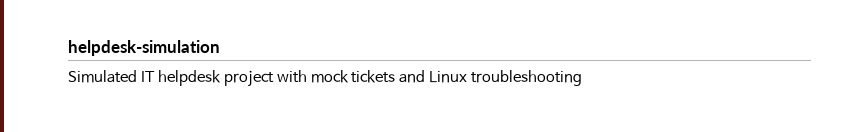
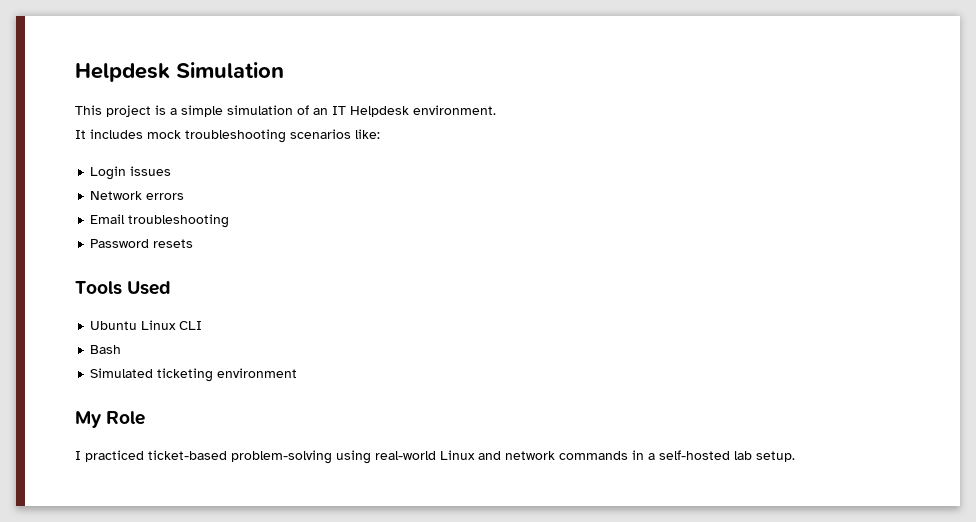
[68,40,220,56] [68,70,583,87] helpdesk-simulation // Simulated IT helpdesk project with mock tickets and Linux troubleshooting -> [75,62,284,82] [75,105,496,117] [75,129,380,143] [90,166,172,180] [90,191,185,200] [90,214,230,228] [90,239,194,248] [75,281,172,295] [90,320,203,330] [90,345,122,354] [90,368,298,382] [75,411,146,428] [75,450,795,464] Helpdesk Simulation // This project is a simple simulation of an IT Helpdesk environment. // It includes mock troubleshooting scenarios like: // Login issues // Network errors // Email troubleshooting // Password resets // Tools Used // Ubuntu Linux CLI // Bash // Simulated ticketing environment // My Role // I practiced ticket-based problem-solving using real-world Linux and network commands in a self-hosted lab setup.

